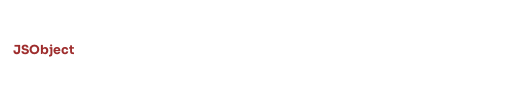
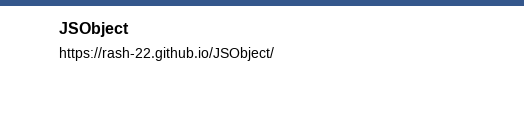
(74, 50) none -> [59,47,274,61] // https://rash-22.github.io/JSObject/

